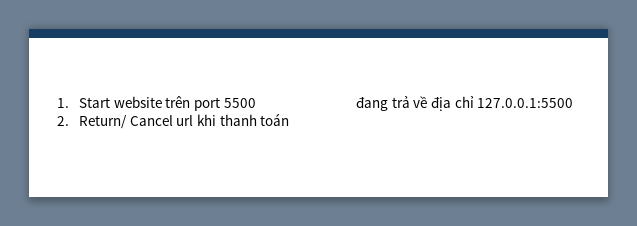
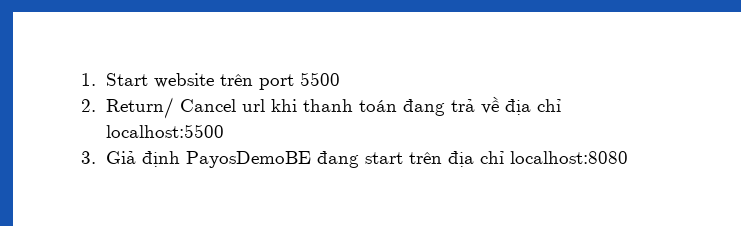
[477,98,574,108] 127.0.0.1:5500 -> [106,124,225,138] [81,151,629,168] localhost:5500 // 3. Giả định PayosDemoBE đang start trên địa chỉ localhost:8080

